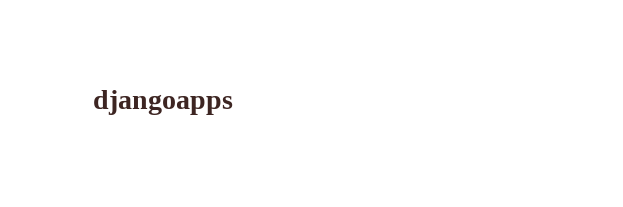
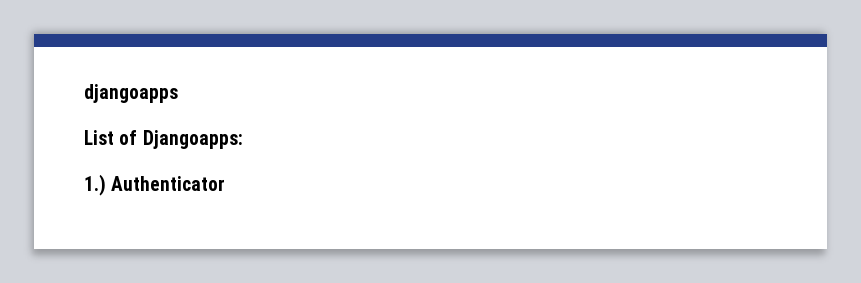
(233, 102) none -> [84,130,243,149] [84,174,226,196] // List of Djangoapps: // 1.) Authenticator

